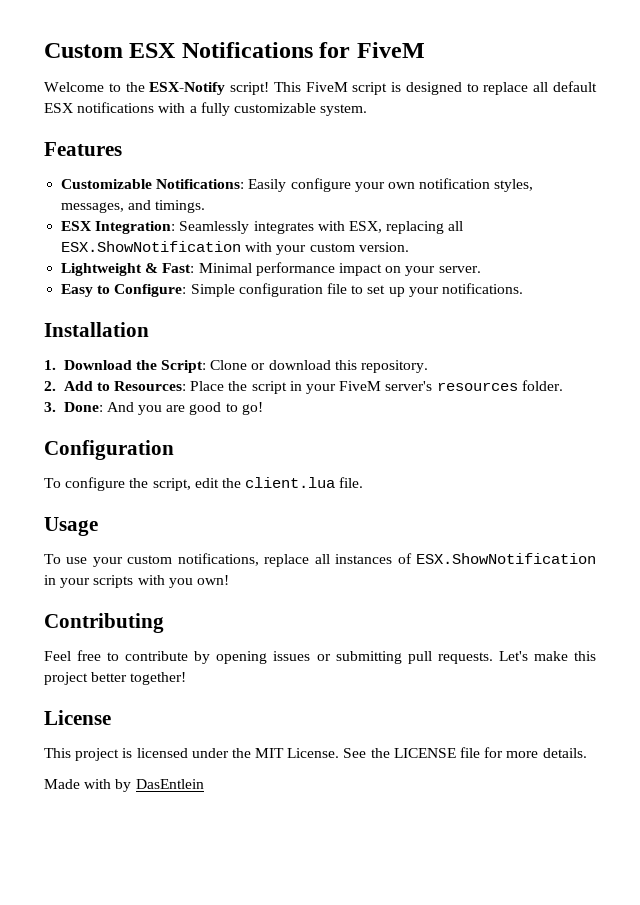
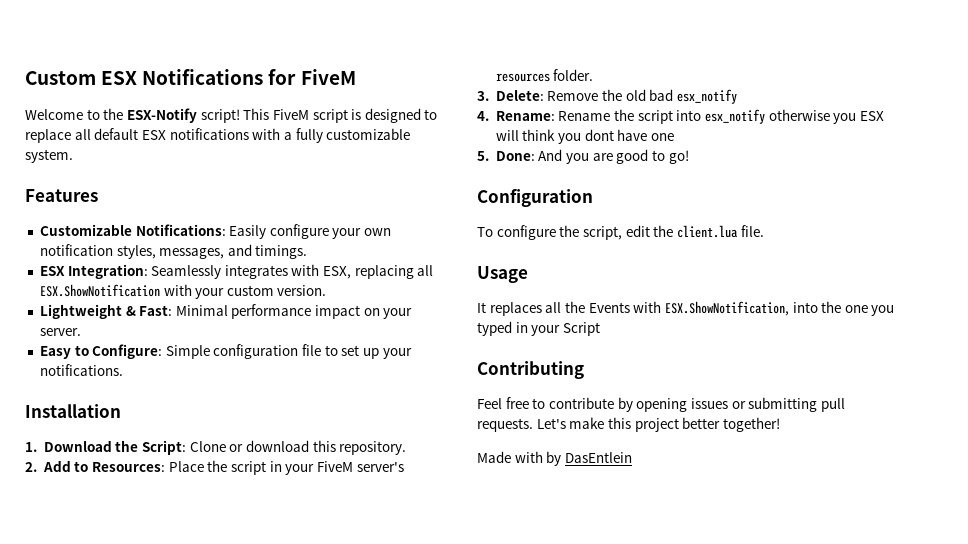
(56, 407) none -> [495,89,737,104] [477,109,884,124] [495,129,674,144] [477,151,489,161] Delete: Remove the old bad esx_notify // 4. Rename: Rename the script into esx_notify otherwise you ESX will think you dont have one // 5.
[44,553,597,567] [44,575,229,588] To use your custom notifications, replace all instances of ESX.ShowNotification in your scripts with you own! -> [477,301,895,316] [477,321,600,336] It replaces all the Events with ESX.ShowNotification, into the one you typed in your Script
[44,710,111,725] [44,747,587,761] // License // This project is licensed under the MIT License. See the LICENSE file for more details. -> (780, 424) none

